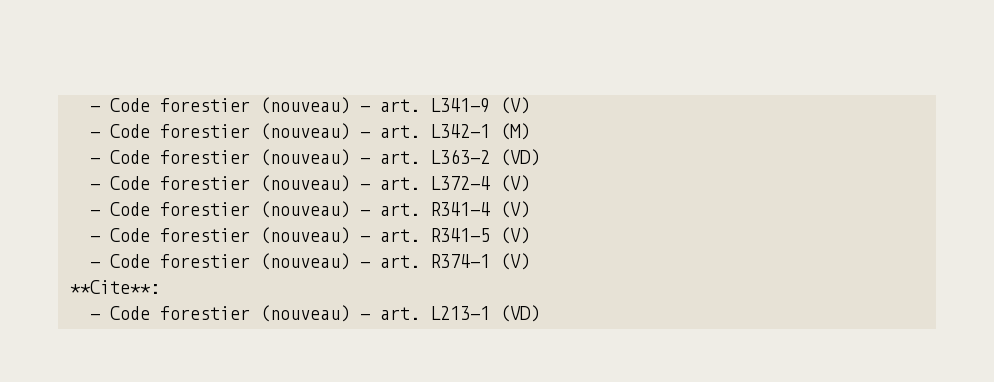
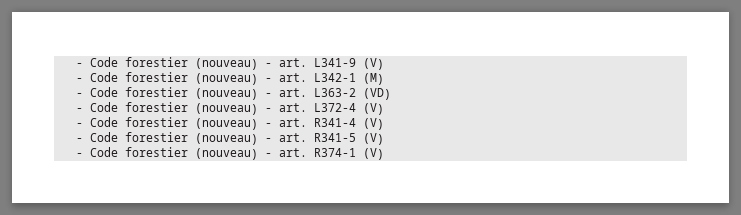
[69,280,160,294] [89,305,540,322] // **Cite**: // - Code forestier (nouveau) - art. L213-1 (VD) -> (384, 154) none

